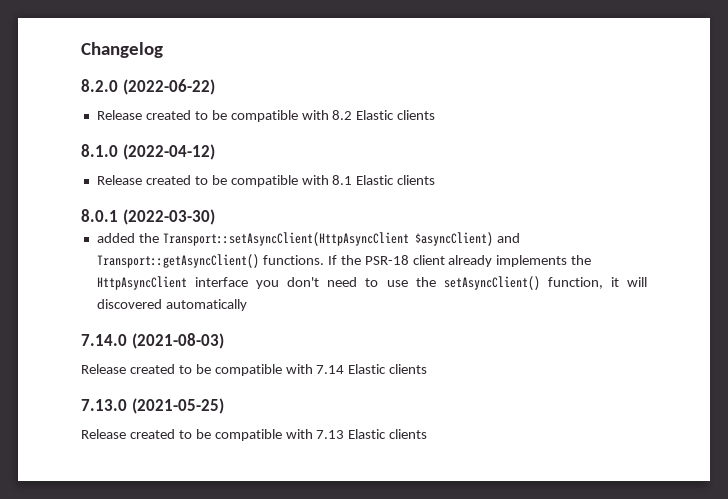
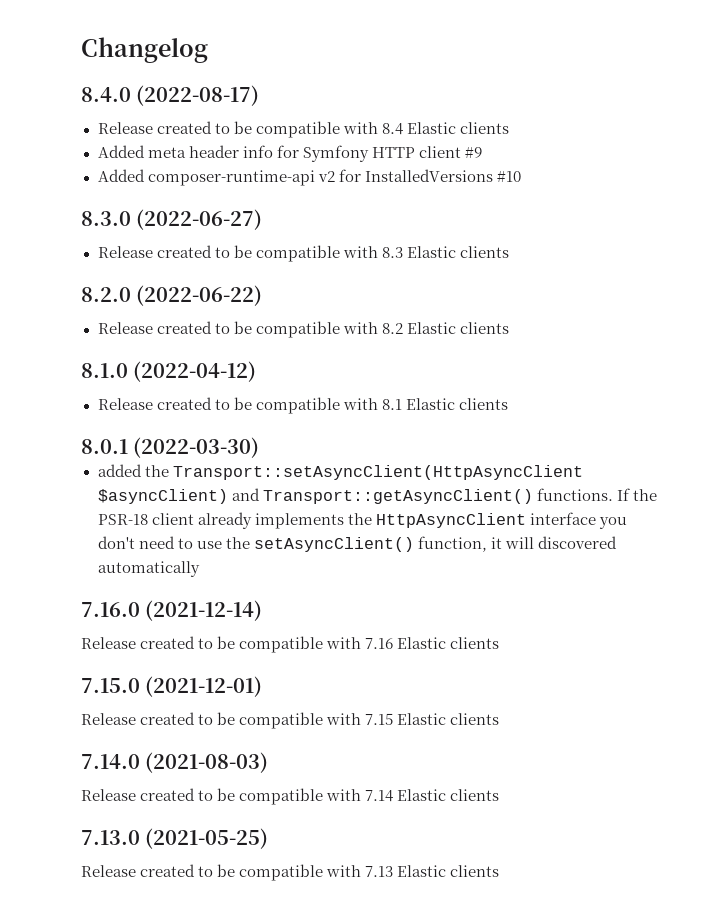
(163, 50) none -> [81,85,260,106] [97,121,509,138] [97,145,482,162] [97,169,521,186] [81,209,263,230] [97,245,509,262] // 8.4.0 (2022-08-17) // Release created to be compatible with 8.4 Elastic clients // Added meta header info for Symfony HTTP client #9 // Added composer-runtime-api v2 for InstalledVersions #10 // 8.3.0 (2022-06-27) // Release created to be compatible with 8.3 Elastic clients
(247, 305) none -> [81,600,263,621] [81,636,500,653] [81,676,263,697] [81,712,500,729] // 7.16.0 (2021-12-14) // Release created to be compatible with 7.16 Elastic clients // 7.15.0 (2021-12-01) // Release created to be compatible with 7.15 Elastic clients

